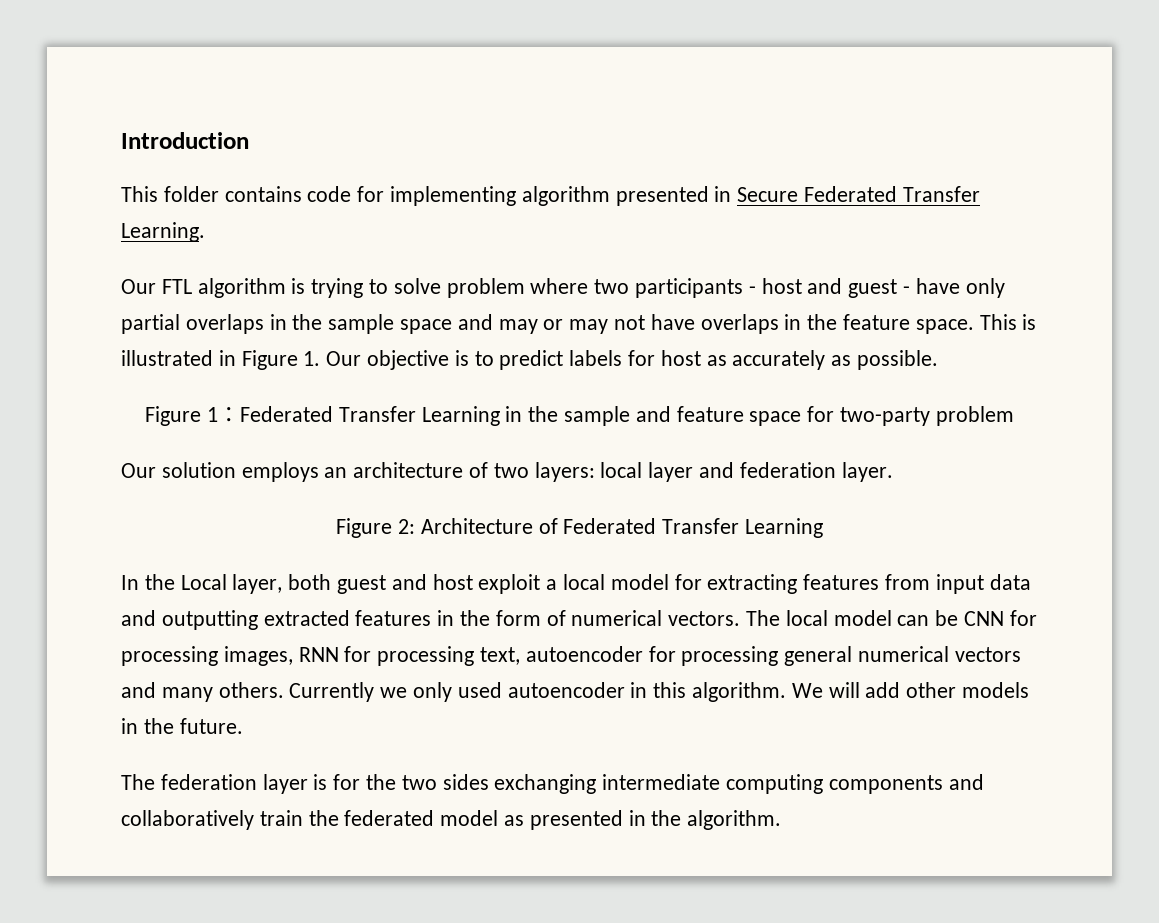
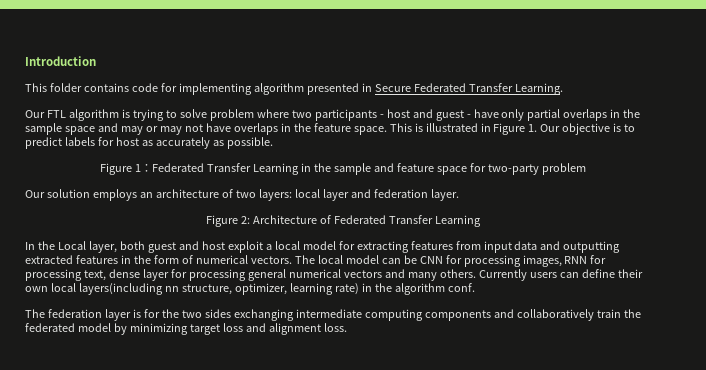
[525,646,643,662] autoencoder -> [108,269,169,281] dense layer
[380,682,1030,702] [121,718,243,734] we only used autoencoder in this algorithm. We will add other models in the future. -> [529,269,643,278] [25,283,475,295] users can define their own local layers(including nn structure, optimizer, learning rate) in the algorithm conf.
[504,810,782,830] as presented in the algorithm. -> [113,323,347,335] by minimizing target loss and alignment loss.

